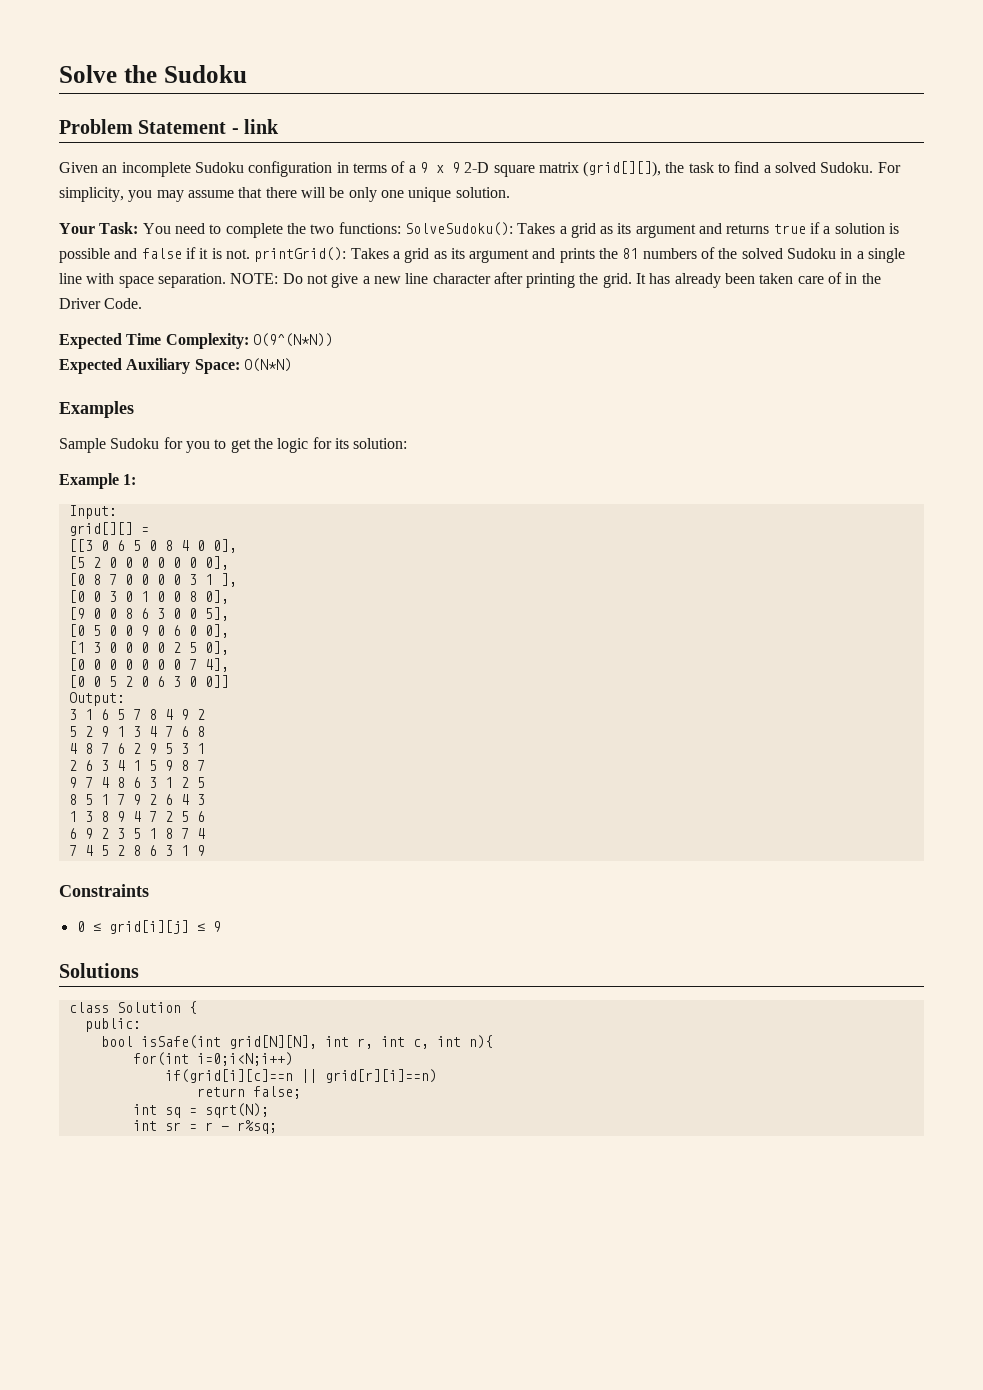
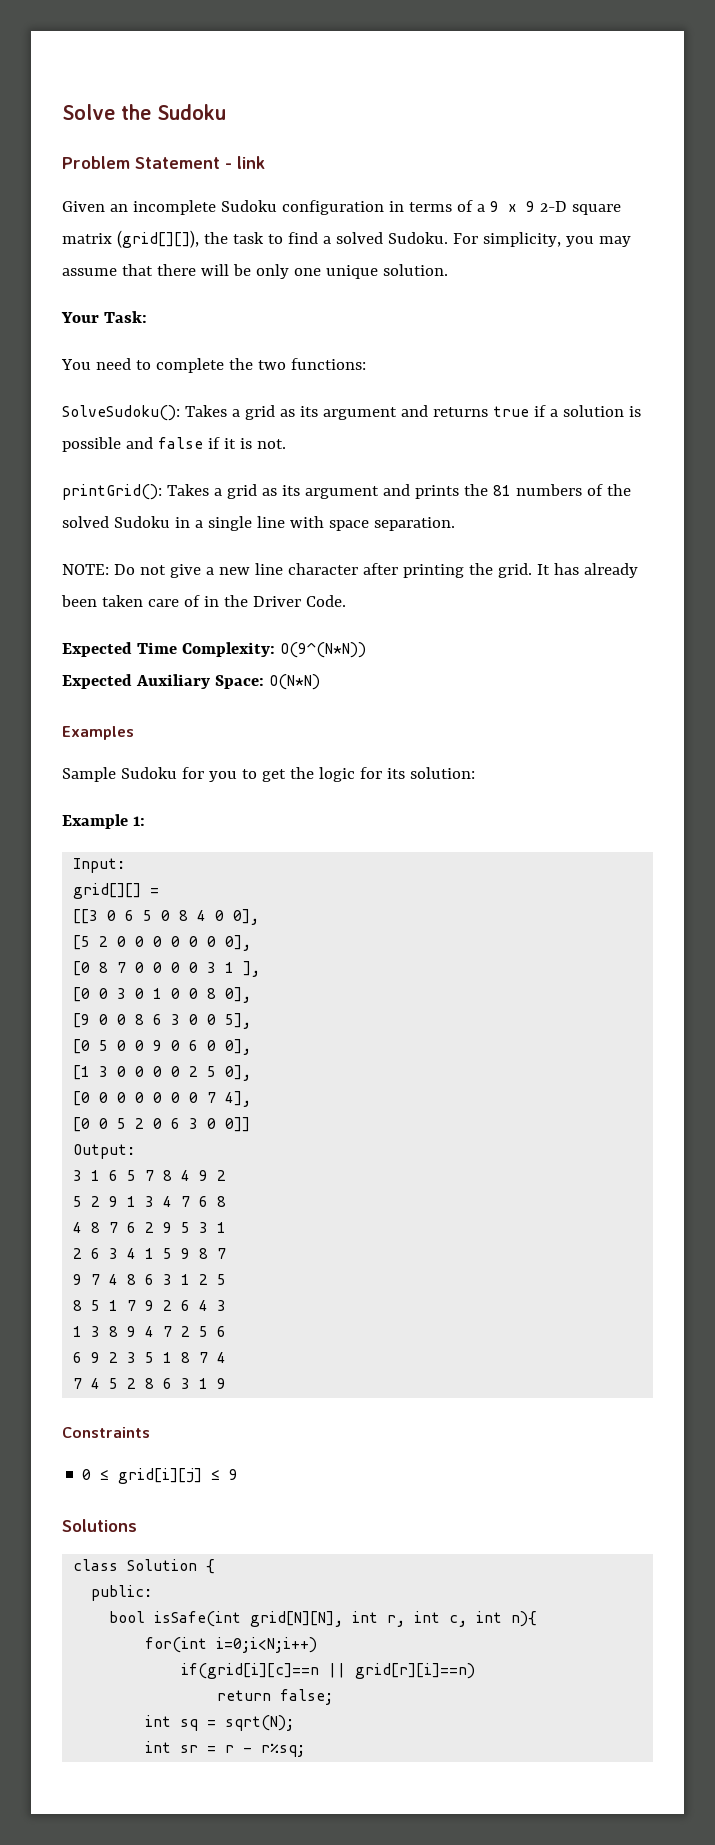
(139, 228) none -> (147, 317) //
(401, 228) none -> (366, 364) //
(250, 254) none -> (286, 444) //
(226, 280) none -> (455, 524) //

